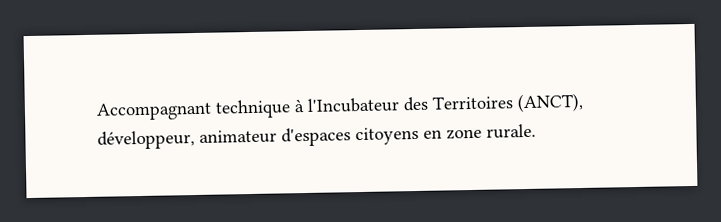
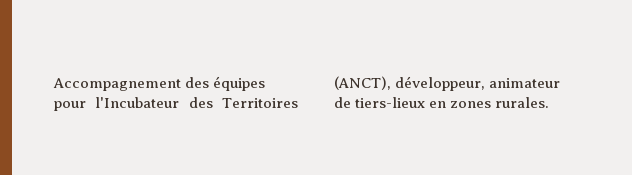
[96,99,305,121] Accompagnant technique à -> [53,76,266,91] [54,101,86,111] Accompagnement des équipes pour
[281,123,536,147] d'espaces citoyens en zone rurale. -> [334,97,550,108] de tiers-lieux en zones rurales.

